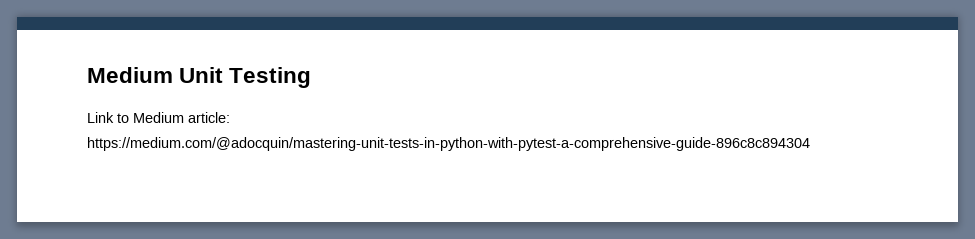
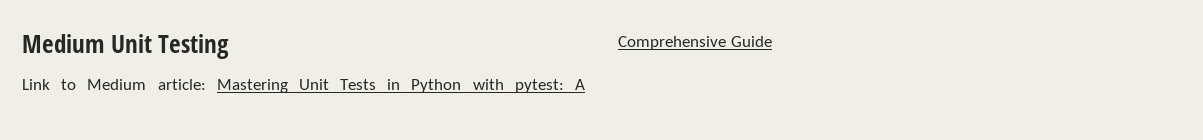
[87,137,810,151] https://medium.com/@adocquin/mastering-unit-tests-in-python-with-pytest-a-comprehensive-guide-896c8c894304 -> [216,79,585,93] [618,36,772,50] Mastering Unit Tests in Python with pytest: A Comprehensive Guide

